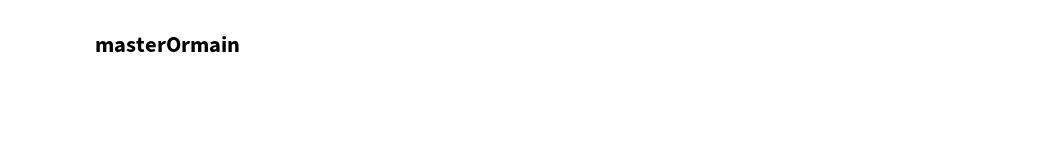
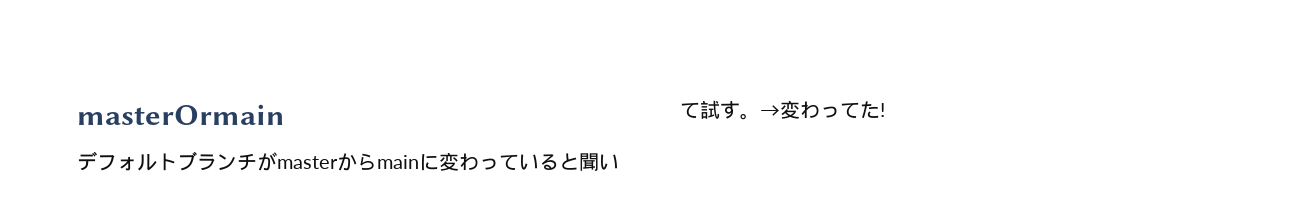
(240, 44) none -> [77,151,619,171] [680,100,885,120] // デフォルトブランチがmasterからmainに変わっていると聞いて試す。→変わってた!

